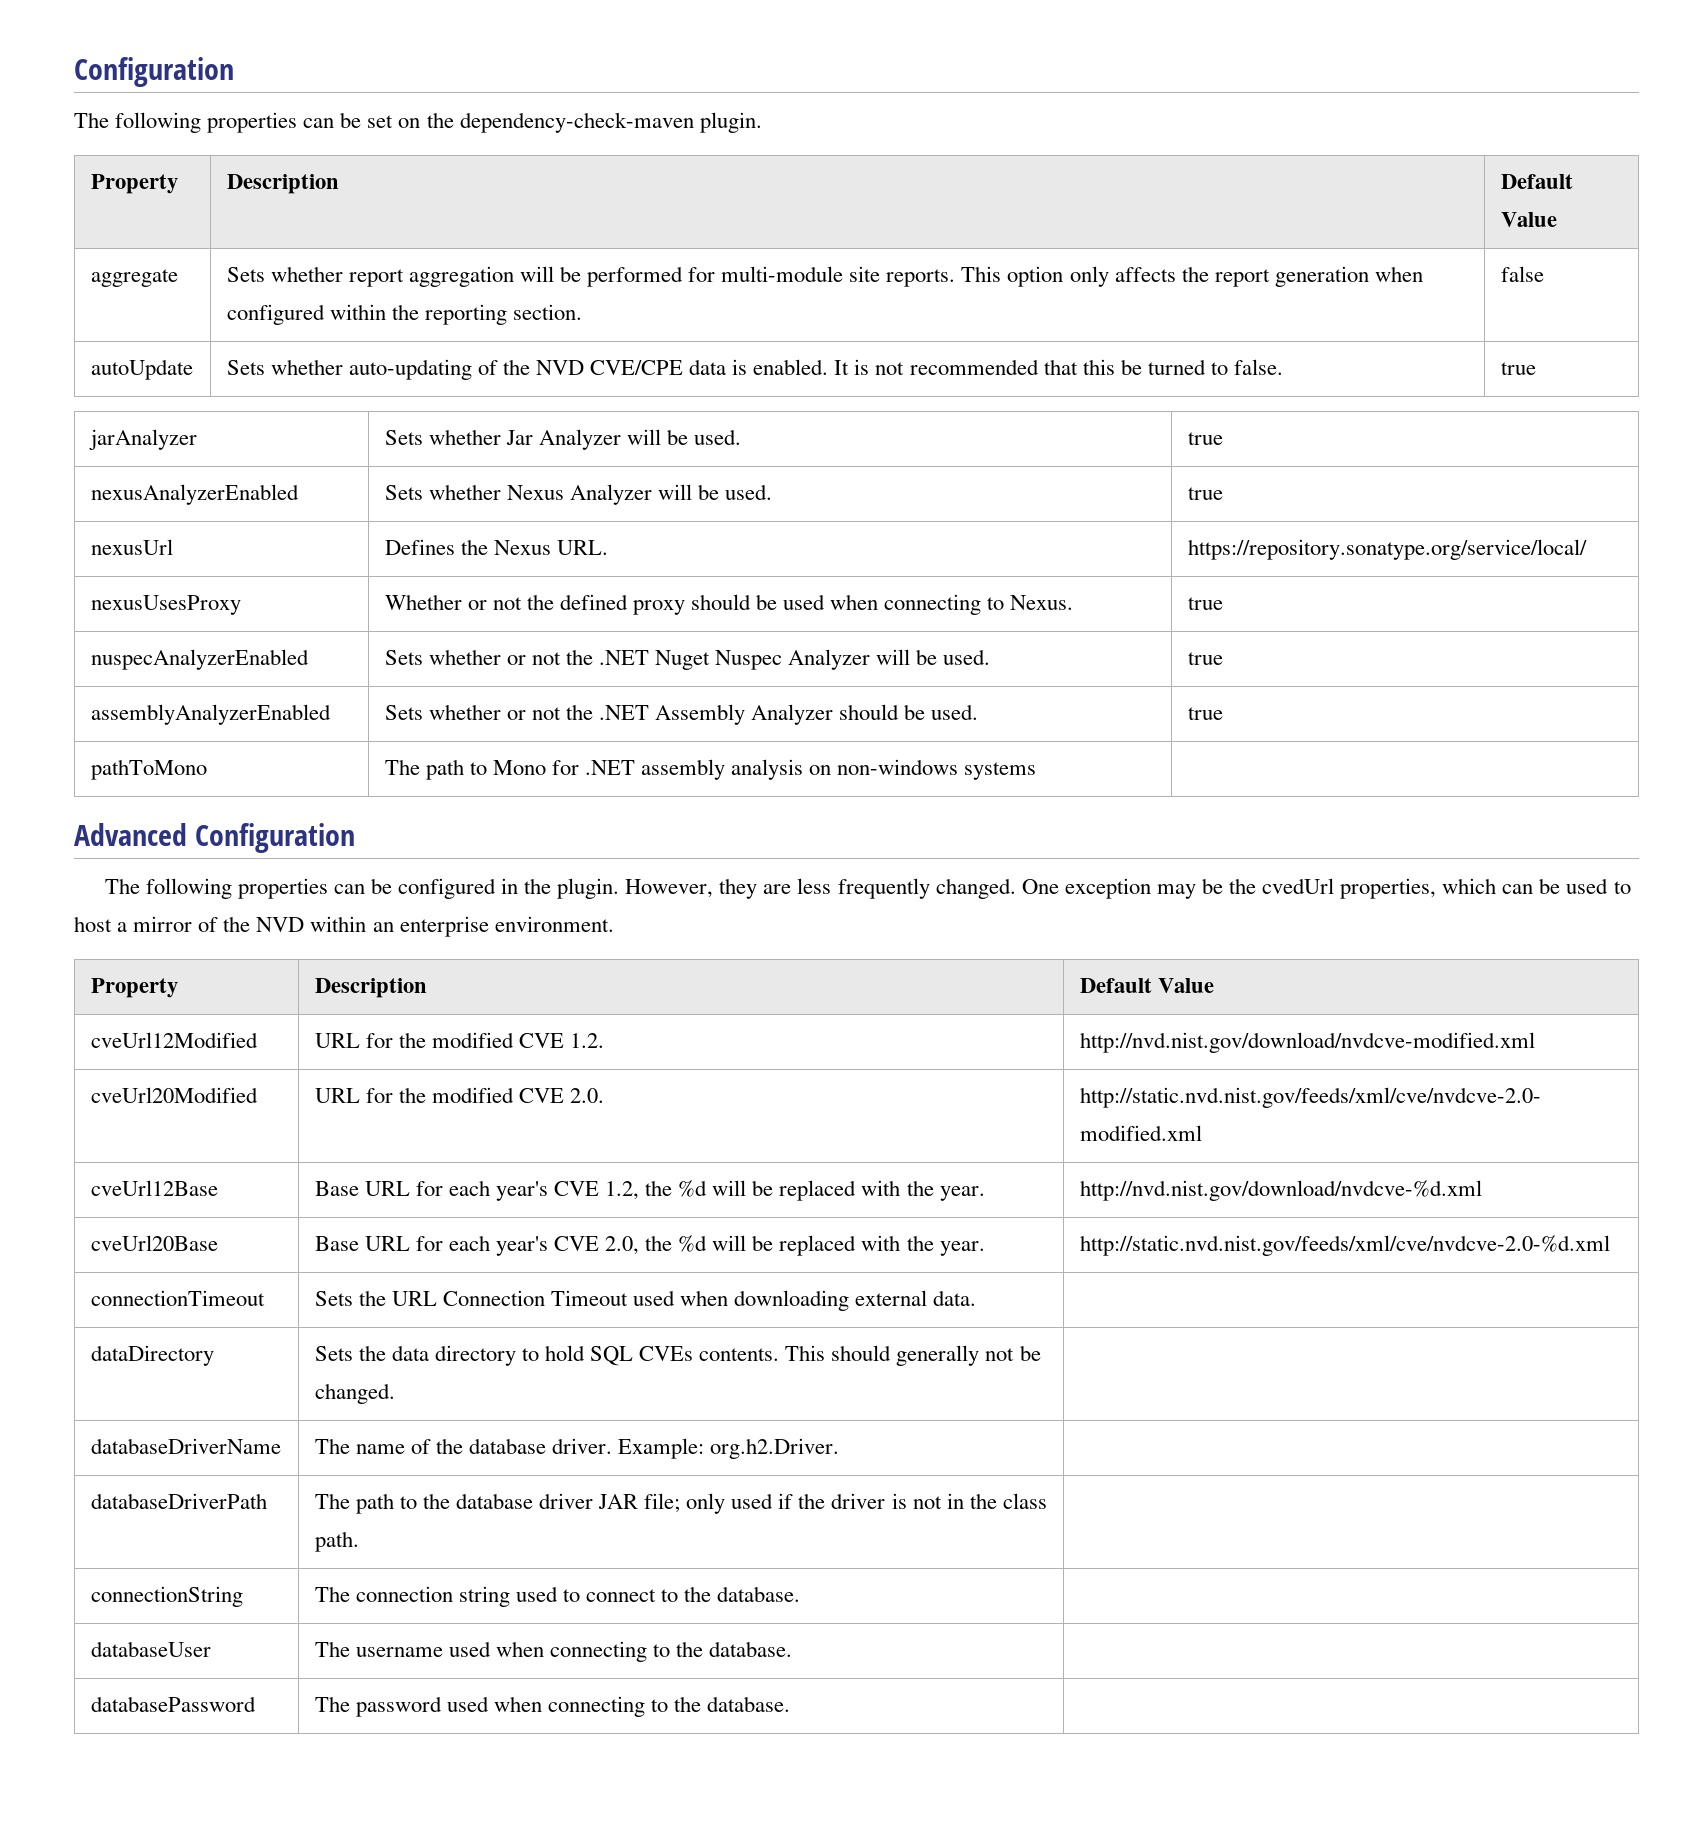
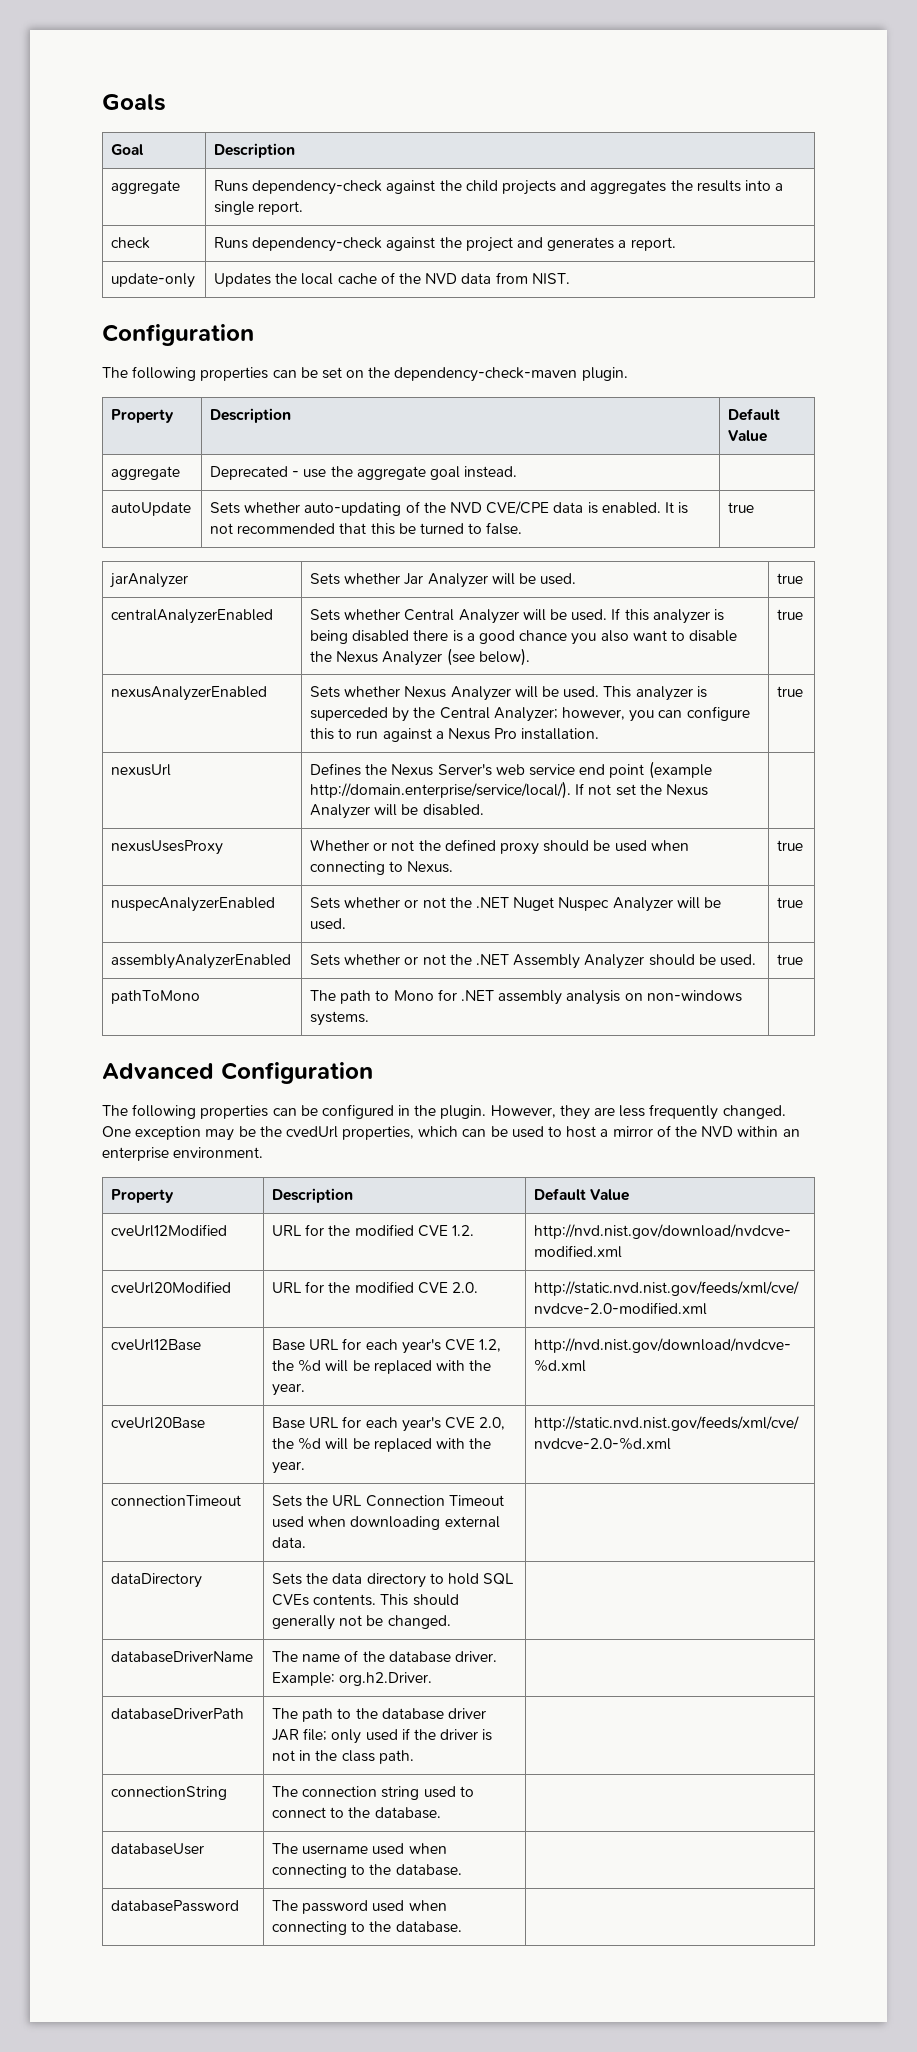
(74, 72) none -> [102,94,166,111] [111,144,145,155] [214,143,296,158] [111,180,181,194] [214,180,784,195] [214,201,304,215] [111,237,151,249] [214,237,676,252] [111,273,196,288] [214,272,570,287] Goals // Goal | Description // aggregate | Runs dependency-check against the child projects and aggregates the results into a single report. // check | Runs dependency-check against the project and generates a report. // update-only | Updates the local cache of the NVD data from NIST. //
[226,266,1423,287] [226,304,582,325] [1500,266,1544,282] Sets whether report aggregation will be performed for multi-module site reports. This option only affects the report generation when configured within the reporting section. | false -> [210,466,518,480] Deprecated - use the aggregate goal instead. |
(1223, 438) none -> [111,609,274,624] [310,608,724,624] [310,630,738,645] [310,648,530,666] [777,609,804,620] // centralAnalyzerEnabled | Sets whether Central Analyzer will be used. If this analyzer is being disabled there is a good chance you also want to disable the Nexus Analyzer (see below). | true
(772, 492) none -> [603,686,707,701] [310,706,750,722] [310,728,600,742] This analyzer is superceded by the Central Analyzer; however, you can configure this to run against a Nexus Pro installation.
[556,540,608,555] [1187,539,1587,560] URL. | https://repository.sonatype.org/service/local/ -> [437,761,712,779] [310,781,709,799] [310,804,484,819] Server's web service end point (example http://domain.enterprise/service/local/). If not set the Nexus Analyzer will be disabled. |
[964,762,1037,780] systems -> [310,1011,370,1026] systems.

